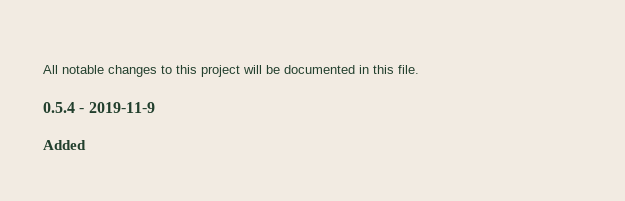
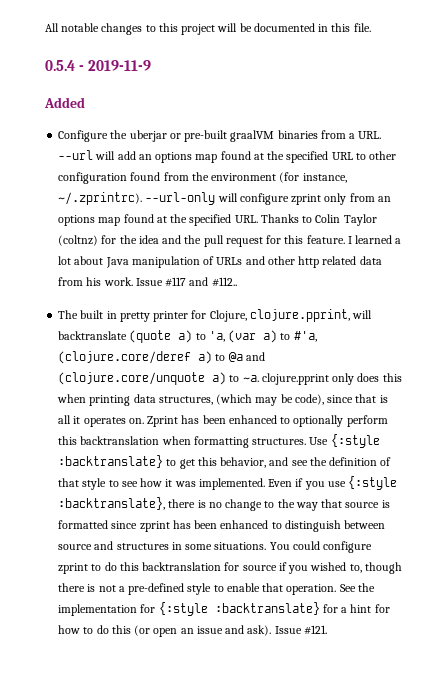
(86, 145) none -> [58,130,382,142] [58,150,397,163] [58,172,347,184] [58,192,391,205] [58,214,377,226] [58,235,402,247] [58,256,382,268] [58,277,237,287] [58,309,373,322] [58,330,317,343] [58,351,265,364] [58,372,402,385] [57,394,388,406] [58,415,388,427] [58,434,380,448] [58,455,392,469] [58,476,398,490] [58,497,390,511] [58,520,386,532] [58,541,373,553] [58,562,402,574] [58,583,375,595] [58,602,390,616] [58,625,327,637] // Configure the uberjar or pre-built graalVM binaries from a URL. --url will add an options map found at the specified URL to other configuration found from the environment (for instance, ~/.zprintrc). --url-only will configure zprint only from an options map found at the specified URL. Thanks to Colin Taylor (coltnz) for the idea and the pull request for this feature. I learned a lot about Java manipulation of URLs and other http related data from his work. Issue #117 and #112.. // The built in pretty printer for Clojure, clojure.pprint, will backtranslate (quote a) to 'a, (var a) to #'a, (clojure.core/deref a) to @a and (clojure.core/unquote a) to ~a. clojure.pprint only does this when printing data structures, (which may be code), since that is all it operates on. Zprint has been enhanced to optionally perform this backtranslation when formatting structures. Use {:style :backtranslate} to get this behavior, and see the definition of that style to see how it was implemented. Even if you use {:style :backtranslate}, there is no change to the way that source is formatted since zprint has been enhanced to distinguish between source and structures in some situations. You could configure zprint to do this backtranslation for source if you wished to, though there is not a pre-defined style to enable that operation. See the implementation for {:style :backtranslate} for a hint for how to do this (or open an issue and ask). Issue #121.

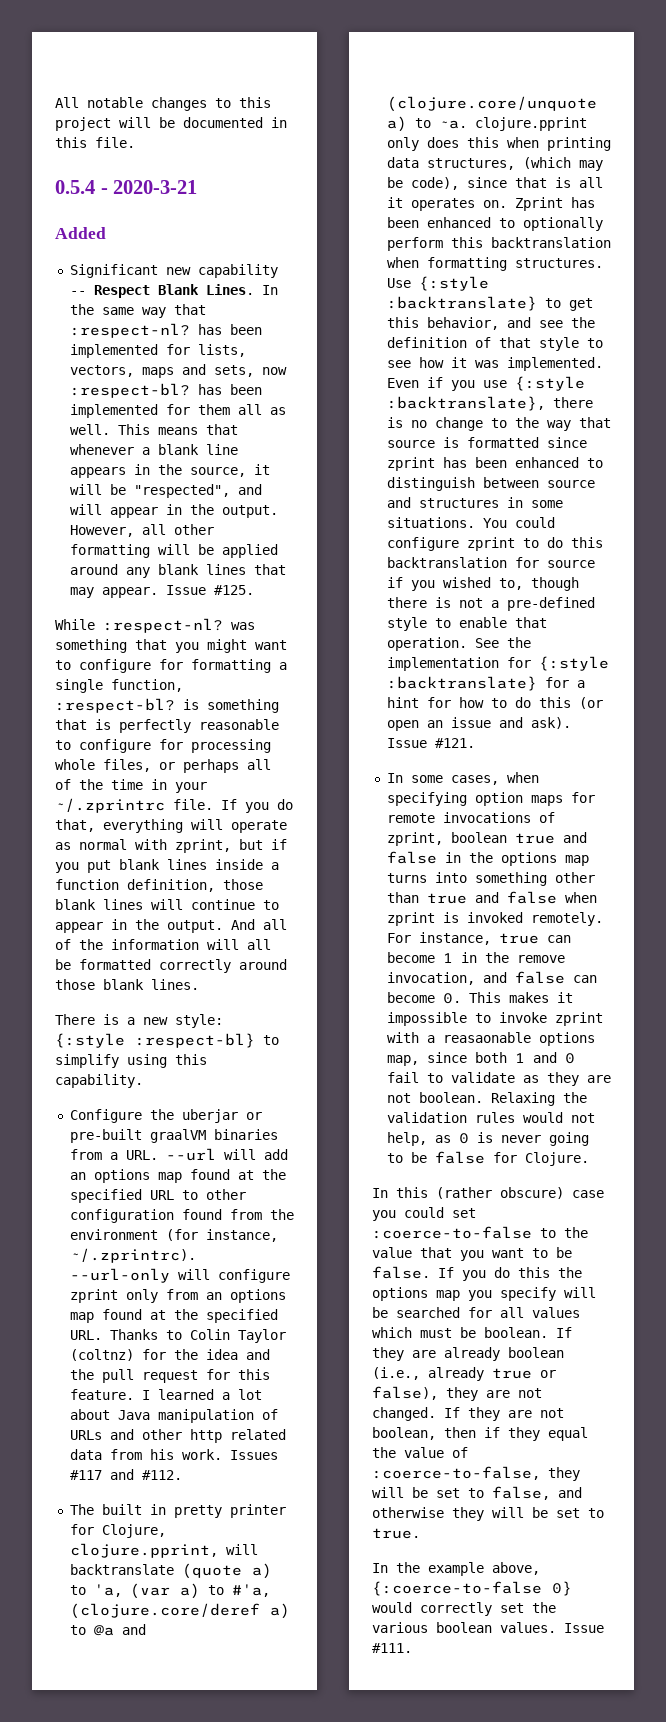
[88,60,152,71] 2019-11-9 -> [113,180,198,194] 2020-3-21
(85, 102) none -> [69,264,278,278] [69,284,278,298] [69,304,206,318] [69,323,262,338] [69,344,246,358] [69,364,287,378] [69,383,262,398] [69,404,286,418] [69,424,238,435] [69,444,238,455] [69,464,270,478] [69,484,262,498] [69,504,278,518] [69,524,214,537] [69,544,278,558] [69,564,286,578] [69,585,254,598] [55,618,255,633] [55,639,287,653] [55,659,287,673] [55,679,183,693] [55,698,279,713] [55,719,279,733] [55,739,271,753] [55,759,271,773] [55,779,207,793] [55,798,293,813] [55,819,287,833] [55,839,287,853] [55,859,279,873] [55,879,263,892] [55,899,279,910] [55,919,287,933] [55,939,271,950] [55,959,287,973] [55,979,199,990] [55,1014,223,1028] [55,1033,279,1048] [55,1054,207,1068] [55,1074,143,1088] // Significant new capability -- Respect Blank Lines. In the same way that :respect-nl? has been implemented for lists, vectors, maps and sets, now :respect-bl? has been implemented for them all as well. This means that whenever a blank line appears in the source, it will be "respected", and will appear in the output. However, all other formatting will be applied around any blank lines that may appear. Issue #125. // While :respect-nl? was something that you might want to configure for formatting a single function, :respect-bl? is something that is perfectly reasonable to configure for processing whole files, or perhaps all of the time in your ~/.zprintrc file. If you do that, everything will operate as normal with zprint, but if you put blank lines inside a function definition, those blank lines will continue to appear in the output. And all of the information will all be formatted correctly around those blank lines. // There is a new style: {:style :respect-bl} to simplify using this capability.
[135,278,163,286] Issue -> [229,1450,278,1460] Issues
[211,277,237,287] #112.. -> [141,1470,182,1480] #112.
(327, 630) none -> [386,772,539,785] [386,792,595,806] [386,812,555,823] [386,832,587,846] [386,851,589,866] [386,872,595,886] [386,891,597,904] [386,912,603,926] [386,932,571,945] [386,952,565,963] [386,971,597,985] [386,992,573,1004] [386,1012,603,1026] [386,1032,595,1046] [386,1052,575,1066] [386,1072,611,1086] [386,1092,587,1106] [386,1112,595,1123] [386,1132,589,1146] [386,1151,589,1166] [372,1187,604,1199] [372,1207,476,1221] [372,1226,588,1239] [372,1247,572,1261] [372,1266,582,1281] [372,1287,596,1301] [372,1307,580,1318] [372,1327,572,1338] [372,1347,564,1361] [372,1367,556,1381] [372,1386,542,1401] [372,1407,564,1421] [372,1427,588,1441] [372,1447,468,1458] [372,1466,580,1481] [372,1486,582,1500] [372,1507,604,1521] [372,1528,420,1539] [372,1562,540,1576] [372,1581,572,1596] [372,1602,556,1616] [372,1622,604,1633] [372,1643,412,1653] // In some cases, when specifying option maps for remote invocations of zprint, boolean true and false in the options map turns into something other than true and false when zprint is invoked remotely. For instance, true can become 1 in the remove invocation, and false can become 0. This makes it impossible to invoke zprint with a reasaonable options map, since both 1 and 0 fail to validate as they are not boolean. Relaxing the validation rules would not help, as 0 is never going to be false for Clojure. // In this (rather obscure) case you could set :coerce-to-false to the value that you want to be false. If you do this the options map you specify will be searched for all values which must be boolean. If they are already boolean (i.e., already true or false), they are not changed. If they are not boolean, then if they equal the value of :coerce-to-false, they will be set to false, and otherwise they will be set to true. // In the example above, {:coerce-to-false 0} would correctly set the various boolean values. Issue #111.

